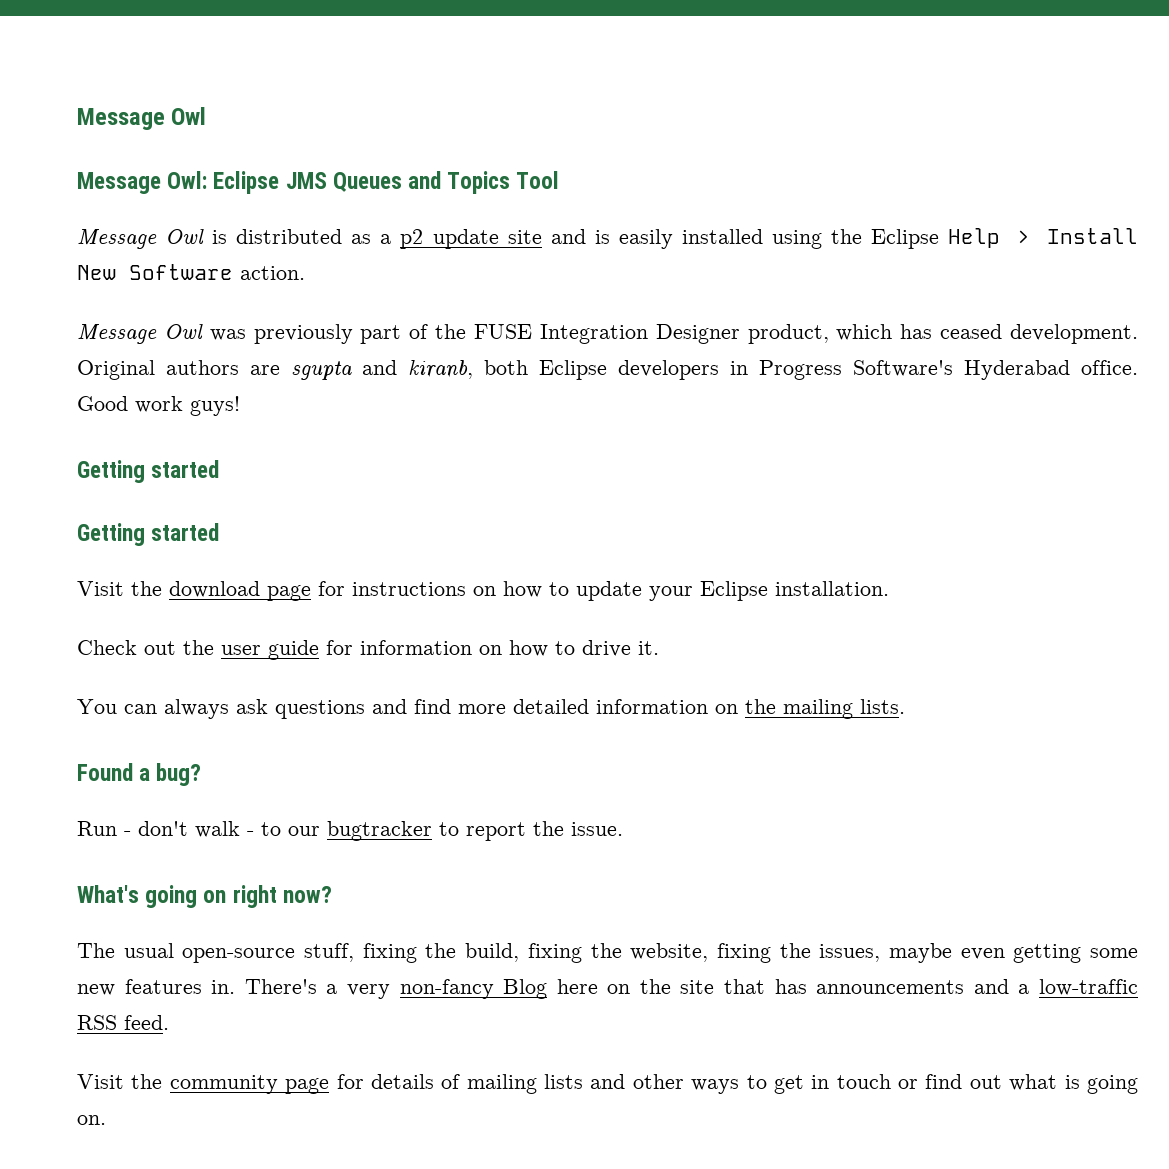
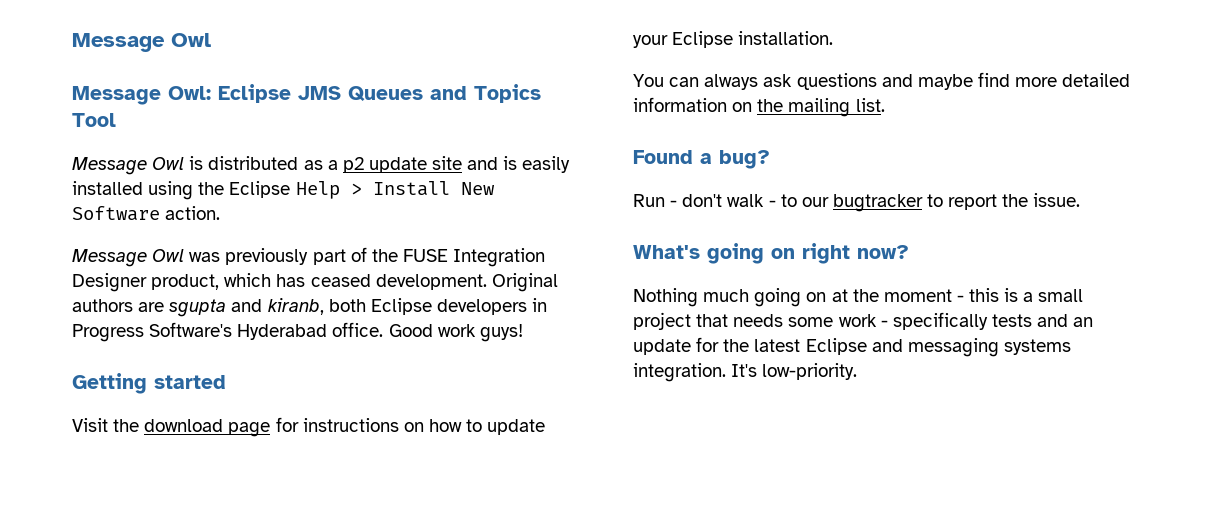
[77,523,220,546] // Getting started -> (226, 382) none
[77,640,659,660] // Check out the user guide for information on how to drive it. -> (834, 38) none
(407, 706) none -> [917,74,973,90] maybe
[860,699,905,714] lists. -> [855,98,885,112] list.
[77,943,1138,963] [77,979,1139,999] [77,1015,169,1030] [77,1074,1139,1094] [77,1115,106,1125] The usual open-source stuff, fixing the build, fixing the website, fixing the issues, maybe even getting some new features in. There's a very non-fancy Blog here on the site that has announcements and a low-traffic RSS feed. // Visit the community page for details of mailing lists and other ways to get in touch or find out what is going on. -> [633,288,1084,307] [633,312,1094,330] [633,337,1071,357] [633,363,858,382] Nothing much going on at the moment - this is a small project that needs some work - specifically tests and an update for the latest Eclipse and messaging systems integration. It's low-priority.

